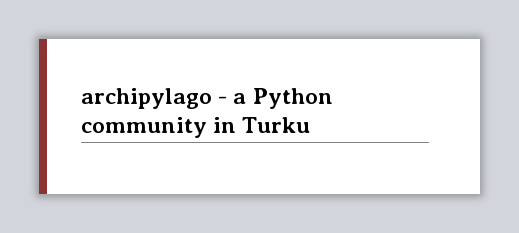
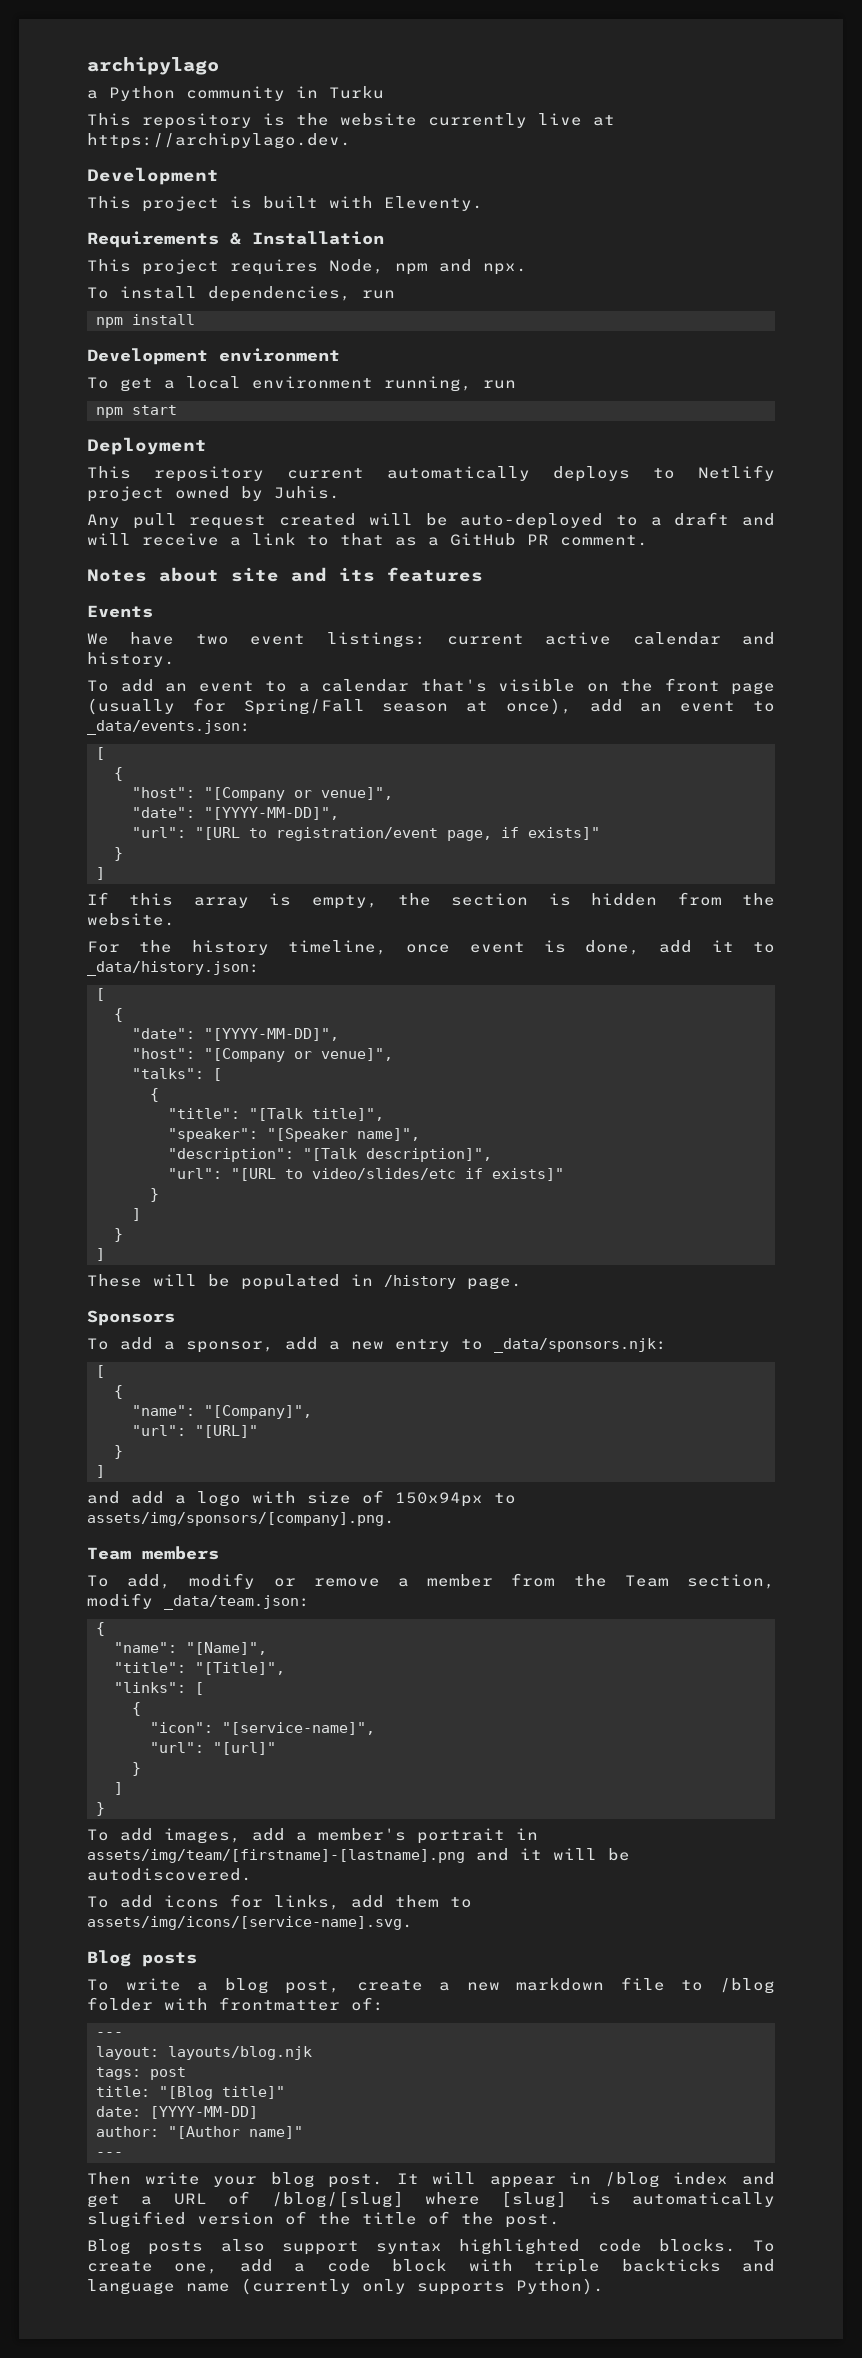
[218,96,228,104] - -> (219, 66) //
(311, 125) none -> [87,113,615,129] [87,133,351,149] [87,167,219,185] [87,196,483,212] [87,231,384,248] [87,259,527,275] [87,286,395,302] [96,314,195,328] [87,348,340,365] [87,376,516,392] [96,405,177,418] [87,437,207,455] [87,465,775,482] [87,486,340,502] [87,512,776,529] [87,533,648,546] [87,567,483,582] [87,605,153,618] [87,632,775,648] [87,652,175,667] [87,678,775,695] [87,698,776,715] [87,720,251,735] [96,747,105,760] [114,767,123,781] [132,787,393,801] [132,807,339,820] [132,827,600,841] [114,847,123,861] [96,867,105,880] [87,892,775,909] [87,913,175,926] [87,940,775,955] [87,961,260,976] [96,988,105,1001] [114,1008,123,1022] [132,1028,339,1041] [132,1048,393,1062] [132,1068,222,1081] [150,1088,159,1102] [168,1108,384,1121] [168,1128,420,1142] [168,1148,492,1162] [168,1168,564,1181] [150,1188,159,1202] [132,1208,141,1221] [114,1228,123,1242] [96,1248,105,1261] [87,1274,522,1290] [87,1310,175,1326] [87,1337,667,1353] [96,1365,105,1378] [114,1385,123,1399] [132,1405,312,1419] [132,1425,258,1438] [114,1445,123,1459] [96,1465,105,1478] [87,1490,516,1507] [87,1512,395,1526] [87,1546,219,1560] [87,1573,775,1589] [87,1593,310,1610] [96,1622,105,1636] [114,1642,267,1655] [114,1662,285,1675] [114,1682,204,1695] [132,1702,141,1716] [150,1722,375,1735] [150,1742,276,1755] [132,1762,141,1776] [114,1782,123,1795] [96,1802,105,1816] [87,1828,538,1844] [87,1848,630,1863] [87,1868,252,1881] [87,1894,472,1910] [87,1916,413,1930] [87,1950,197,1967] [87,1977,775,1994] [87,1997,384,2011] [96,2032,123,2037] [96,2046,312,2060] [96,2067,186,2080] [96,2086,285,2100] [96,2106,258,2119] [96,2126,303,2139] [96,2152,123,2157] [87,2172,775,2188] [87,2191,775,2208] [87,2211,560,2228] [87,2239,775,2255] [87,2259,776,2275] [87,2278,604,2295] // This repository is the website currently live at https://archipylago.dev. // Development // This project is built with Eleventy. // Requirements & Installation // This project requires Node, npm and npx. // To install dependencies, run // npm install // Development environment // To get a local environment running, run // npm start // Deployment // This repository current automatically deploys to Netlify project owned by Juhis. // Any pull request created will be auto-deployed to a draft and will receive a link to that as a GitHub PR comment. // Notes about site and its features // Events // We have two event listings: current active calendar and history. // To add an event to a calendar that's visible on the front page (usually for Spring/Fall season at once), add an event to _data/events.json: // [ // { // "host": "[Company or venue]", // "date": "[YYYY-MM-DD]", // "url": "[URL to registration/event page, if exists]" // } // ] // If this array is empty, the section is hidden from the website. // For the history timeline, once event is done, add it to _data/history.json: // [ // { // "date": "[YYYY-MM-DD]", // "host": "[Company or venue]", // "talks": [ // { // "title": "[Talk title]", // "speaker": "[Speaker name]", // "description": "[Talk description]", // "url": "[URL to video/slides/etc if exists]" // } // ] // } // ] // These will be populated in /history page. // Sponsors // To add a sponsor, add a new entry to _data/sponsors.njk: // [ // { // "name": "[Company]", // "url": "[URL]" // } // ] // and add a logo with size of 150x94px to assets/img/sponsors/[company].png. // Team members // To add, modify or remove a member from the Team section, modify _data/team.json: // { // "name": "[Name]", // "title": "[Title]", // "links": [ // { // "icon": "[service-name]", // "url": "[url]" // } // ] // } // To add images, add a member's portrait in assets/img/team/[firstname]-[lastname].png and it will be autodiscovered. // To add icons for links, add them to assets/img/icons/[service-name].svg. // Blog posts // To write a blog post, create a new markdown file to /blog folder with frontmatter of: // --- // layout: layouts/blog.njk // tags: post // title: "[Blog title]" // date: [YYYY-MM-DD] // author: "[Author name]" // --- // Then write your blog post. It will appear in /blog index and get a URL of /blog/[slug] where [slug] is automatically slugified version of the title of the post. // Blog posts also support syntax highlighted code blocks. To create one, add a code block with triple backticks and language name (currently only supports Python).

